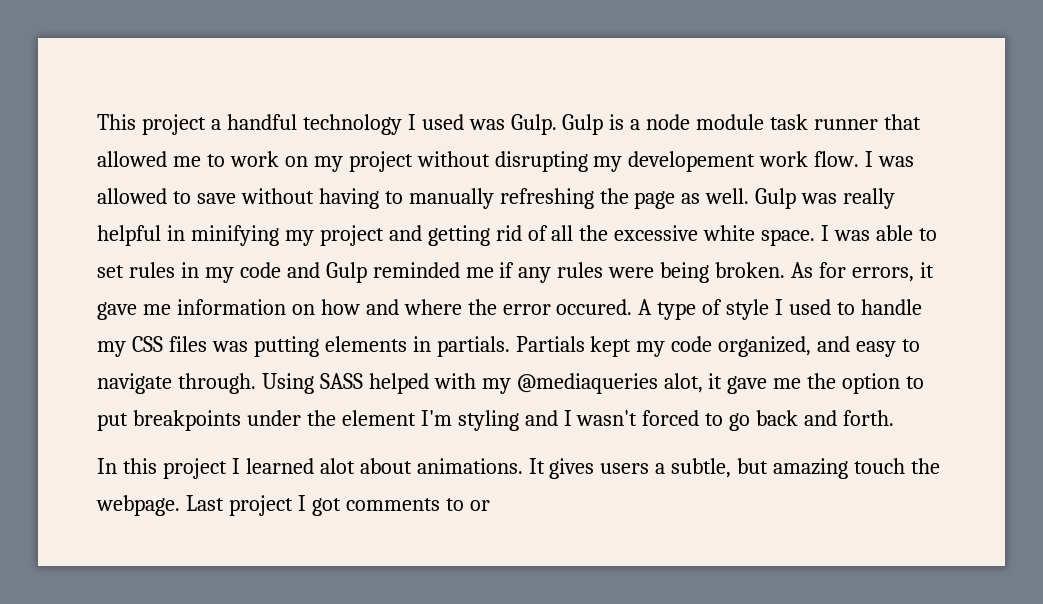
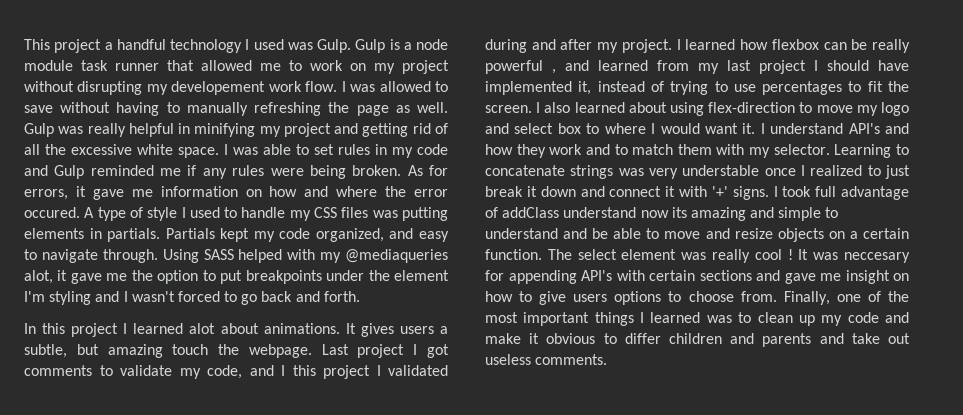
[469,500,490,511] or -> [120,365,448,379] [485,39,910,53] [485,60,909,74] [485,81,910,95] [485,102,909,116] [485,123,909,134] [485,144,909,158] [485,165,910,179] [485,186,909,200] [485,207,839,221] [485,228,909,242] [485,249,910,263] [485,270,909,284] [485,291,909,305] [485,312,910,326] [485,333,910,347] [485,354,608,365] validate my code, and I this project I validated during and after my project. I learned how flexbox can be really powerful , and learned from my last project I should have implemented it, instead of trying to use percentages to fit the screen. I also learned about using flex-direction to move my logo and select box to where I would want it. I understand API's and how they work and to match them with my selector. Learning to concatenate strings was very understable once I realized to just break it down and connect it with '+' signs. I took full advantage of addClass understand now its amazing and simple to understand and be able to move and resize objects on a certain function. The select element was really cool ! It was neccesary for appending API's with certain sections and gave me insight on how to give users options to choose from. Finally, one of the most important things I learned was to clean up my code and make it obvious to differ children and parents and take out useless comments.

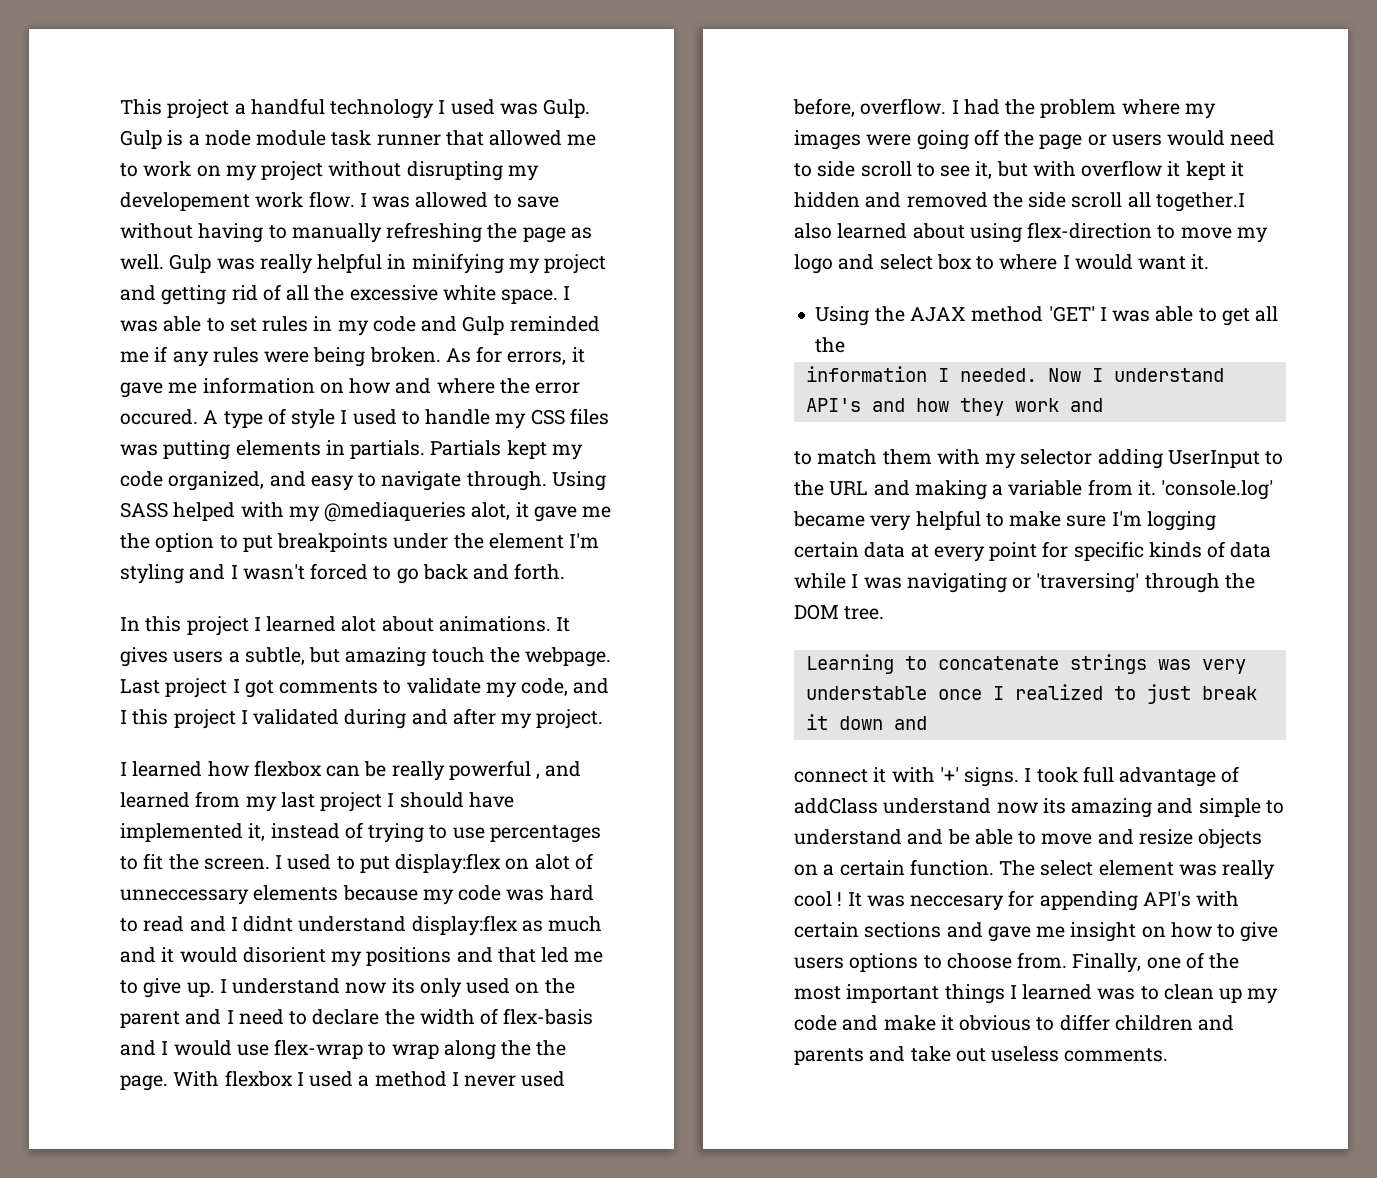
(672, 46) none -> (604, 719) //
(541, 107) none -> [287,853,593,874] [120,885,594,905] [120,915,603,936] [120,947,604,967] [120,978,575,998] [120,1008,594,1028] [120,1039,567,1060] [120,1070,566,1091] [793,98,1216,119] [794,129,1276,150] [794,160,1244,180] [794,192,1245,212] used to put display:flex on alot of unneccessary elements because my code was hard to read and I didnt understand display:flex as much and it would disorient my positions and that led me to give up. I understand now its only used on the parent and I need to declare the width of flex-basis and I would use flex-wrap to wrap along the the page. With flexbox I used a method I never used before, overflow. I had the problem where my images were going off the page or users would need to side scroll to see it, but with overflow it kept it hidden and removed the side scroll all together.I
(756, 128) none -> [815,306,1279,326] [815,337,846,353] [805,366,1081,382] // Using the AJAX method 'GET' I was able to get all the // information I needed. Now
(610, 149) none -> (1103, 405) //
[773,144,830,155] selector. -> [1020,449,1284,469] [794,479,1274,500] [793,510,1216,531] [794,541,1272,562] [794,573,1255,593] [794,604,885,620] selector adding UserInput to the URL and making a variable from it. 'console.log' became very helpful to make sure I'm logging certain data at every point for specific kinds of data while I was navigating or 'traversing' through the DOM tree. //
(605, 191) none -> (927, 723) //

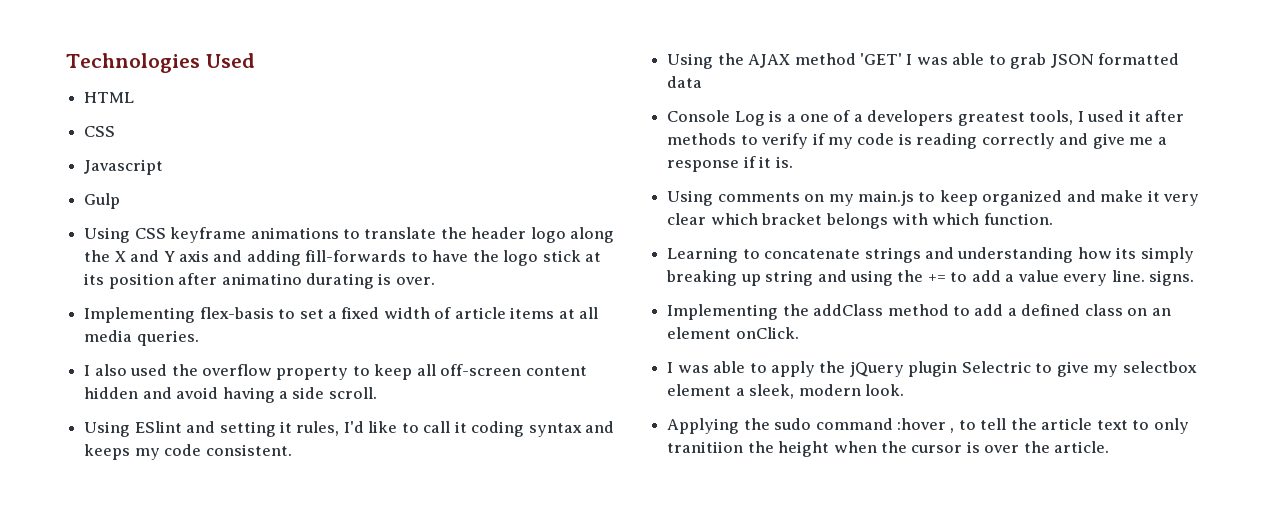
[120,98,591,119] [120,130,597,149] [120,161,539,181] [120,191,559,211] [120,222,592,243] [120,253,607,274] [120,284,571,305] [120,316,600,336] [120,346,585,367] [120,377,581,398] [120,408,609,429] [120,440,583,460] [120,471,606,491] [120,502,612,522] [120,533,600,552] [120,563,566,584] [120,616,571,636] [120,647,612,667] [120,678,610,698] [120,708,604,729] [120,760,582,781] [120,791,514,812] [120,822,601,843] [120,853,593,874] [120,885,594,905] [120,915,603,936] [120,947,604,967] [120,978,575,998] [120,1008,594,1028] [120,1039,567,1060] [120,1070,566,1091] [793,98,1216,119] [794,129,1276,150] [794,160,1244,180] [794,192,1245,212] [794,222,1268,243] [794,254,1210,274] This project a handful technology I used was Gulp. Gulp is a node module task runner that allowed me to work on my project without disrupting my developement work flow. I was allowed to save without having to manually refreshing the page as well. Gulp was really helpful in minifying my project and getting rid of all the excessive white space. I was able to set rules in my code and Gulp reminded me if any rules were being broken. As for errors, it gave me information on how and where the error occured. A type of style I used to handle my CSS files was putting elements in partials. Partials kept my code organized, and easy to navigate through. Using SASS helped with my @mediaqueries alot, it gave me the option to put breakpoints under the element I'm styling and I wasn't forced to go back and forth. // In this project I learned alot about animations. It gives users a subtle, but amazing touch the webpage. Last project I got comments to validate my code, and I this project I validated during and after my project. // I learned how flexbox can be really powerful , and learned from my last project I should have implemented it, instead of trying to use percentages to fit the screen. I used to put display:flex on alot of unneccessary elements because my code was hard to read and I didnt understand display:flex as much and it would disorient my positions and that led me to give up. I understand now its only used on the parent and I need to declare the width of flex-basis and I would use flex-wrap to wrap along the the page. With flexbox I used a method I never used before, overflow. I had the problem where my images were going off the page or users would need to side scroll to see it, but with overflow it kept it hidden and removed the side scroll all together.I also learned about using flex-direction to move my logo and select box to where I would want it. -> [66,53,255,73] [84,92,135,103] [84,126,116,137] [84,159,164,175] [84,193,121,209] [84,227,615,243] [84,250,602,266] [84,273,435,289] [84,307,599,323] [84,330,199,346] [84,364,587,380] [84,387,377,403] [84,421,615,437] [84,444,292,460] Technologies Used // HTML // CSS // Javascript // Gulp // Using CSS keyframe animations to translate the header logo along the X and Y axis and adding fill-forwards to have the logo stick at its position after animatino durating is over. // Implementing flex-basis to set a fixed width of article items at all media queries. // I also used the overflow property to keep all off-screen content hidden and avoid having a side scroll. // Using ESlint and setting it rules, I'd like to call it coding syntax and keeps my code consistent.
[1221,306,1279,326] [815,337,846,353] [805,366,1224,382] [805,398,1103,416] [794,449,1284,469] [794,479,1274,500] [793,510,1216,531] [794,541,1272,562] [794,573,1255,593] [794,604,885,620] [805,654,1246,674] [805,684,1257,704] [805,714,927,730] [794,766,1240,787] [794,798,1284,818] [794,829,1263,849] [794,859,1276,880] [794,890,1240,911] [794,922,1279,942] [794,952,1240,973] [794,984,1279,1004] [794,1014,1235,1031] [794,1046,1169,1065] get all the // information I needed. Now I understand API's and how they work and // to match them with my selector adding UserInput to the URL and making a variable from it. 'console.log' became very helpful to make sure I'm logging certain data at every point for specific kinds of data while I was navigating or 'traversing' through the DOM tree. // Learning to concatenate strings was very understable once I realized to just break it down and // connect it with '+' signs. I took full advantage of addClass understand now its amazing and simple to understand and be able to move and resize objects on a certain function. The select element was really cool ! It was neccesary for appending API's with certain sections and gave me insight on how to give users options to choose from. Finally, one of the most important things I learned was to clean up my code and make it obvious to differ children and parents and take out useless comments. -> [1010,53,1180,69] [667,76,703,88] [667,110,1185,126] [667,133,1167,149] [667,156,793,172] [667,190,1200,206] [667,213,1053,229] [667,247,1194,263] [666,270,1195,286] [667,304,1171,320] [667,327,799,339] [667,361,1197,377] [667,384,904,399] [667,418,1189,434] [667,441,1110,457] grab JSON formatted data // Console Log is a one of a developers greatest tools, I used it after methods to verify if my code is reading correctly and give me a response if it is. // Using comments on my main.js to keep organized and make it very clear which bracket belongs with which function. // Learning to concatenate strings and understanding how its simply breaking up string and using the += to add a value every line. signs. // Implementing the addClass method to add a defined class on an element onClick. // I was able to apply the jQuery plugin Selectric to give my selectbox element a sleek, modern look. // Applying the sudo command :hover , to tell the article text to only tranitiion the height when the cursor is over the article.

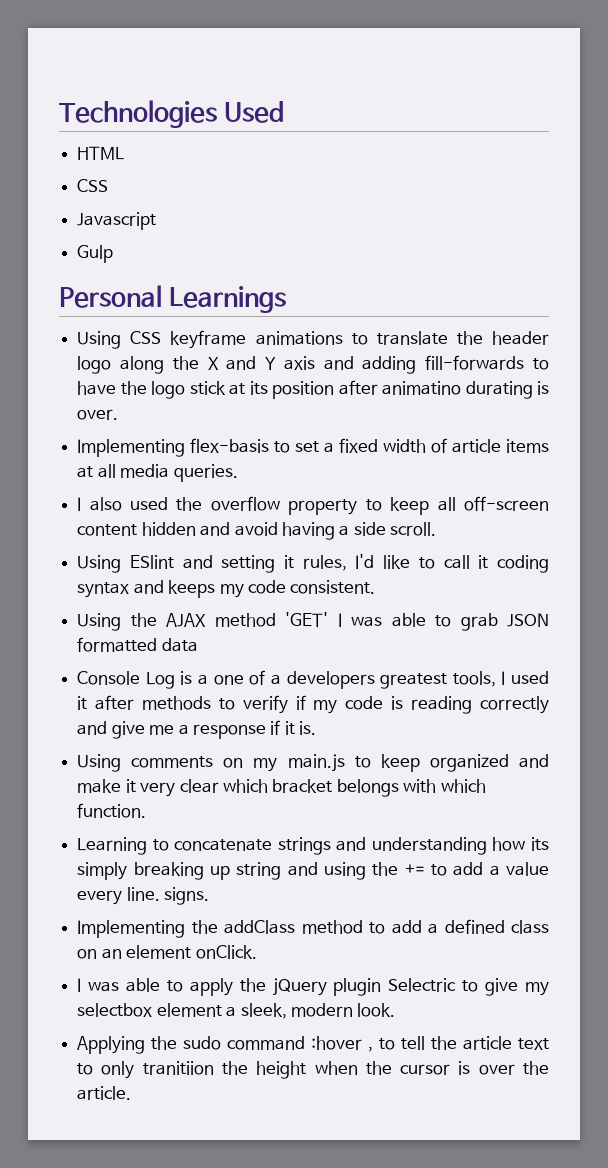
(121, 201) none -> [59,285,287,313] // Personal Learnings

